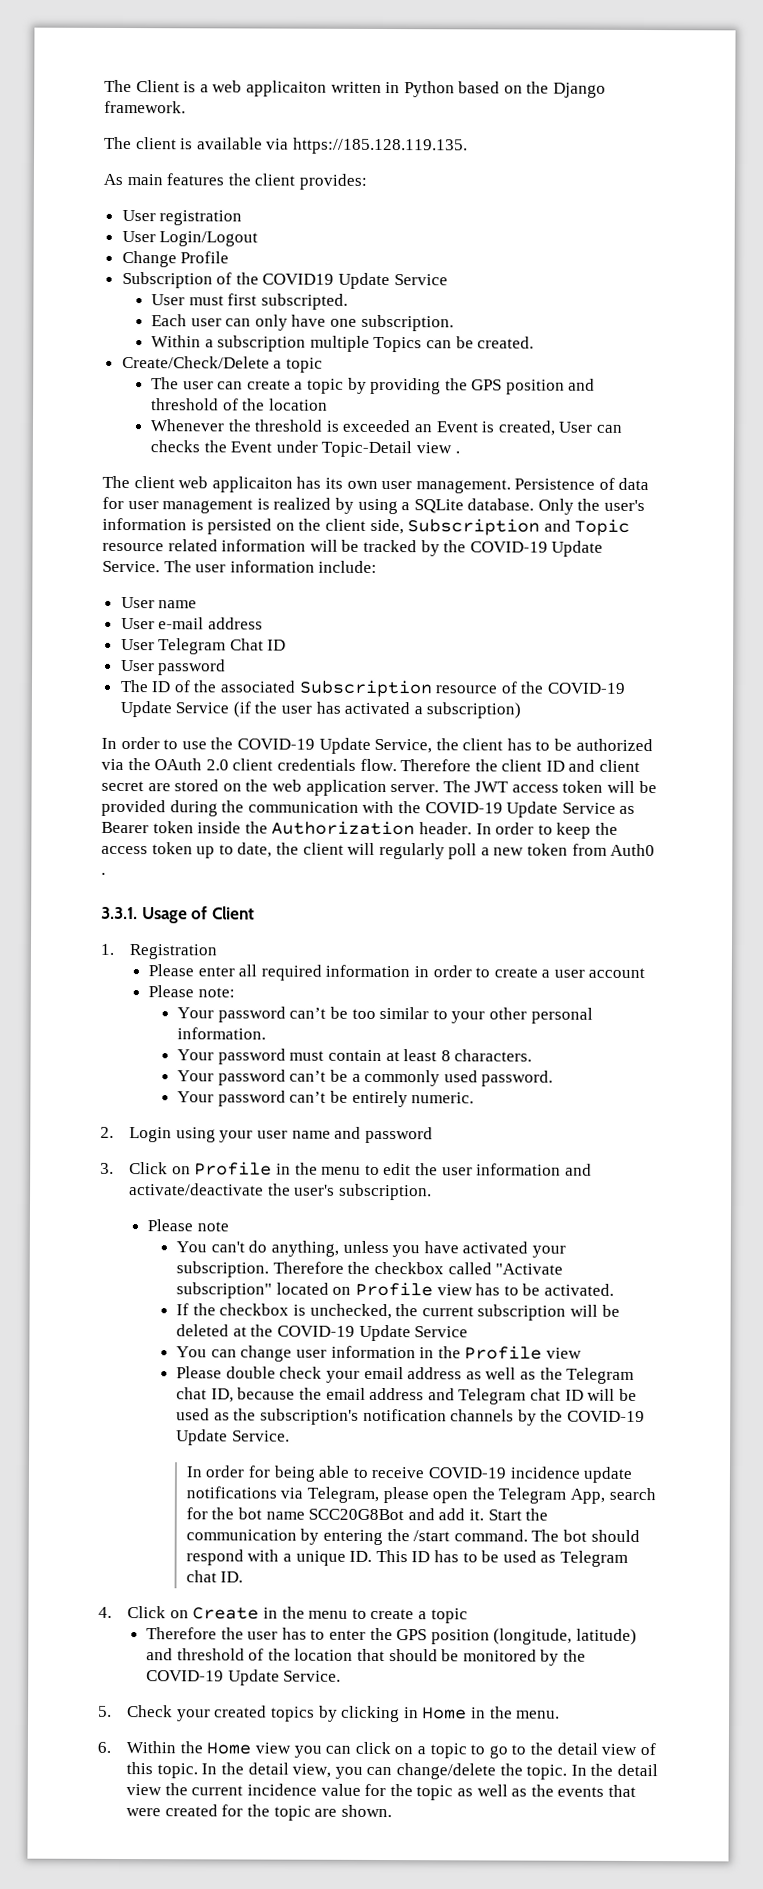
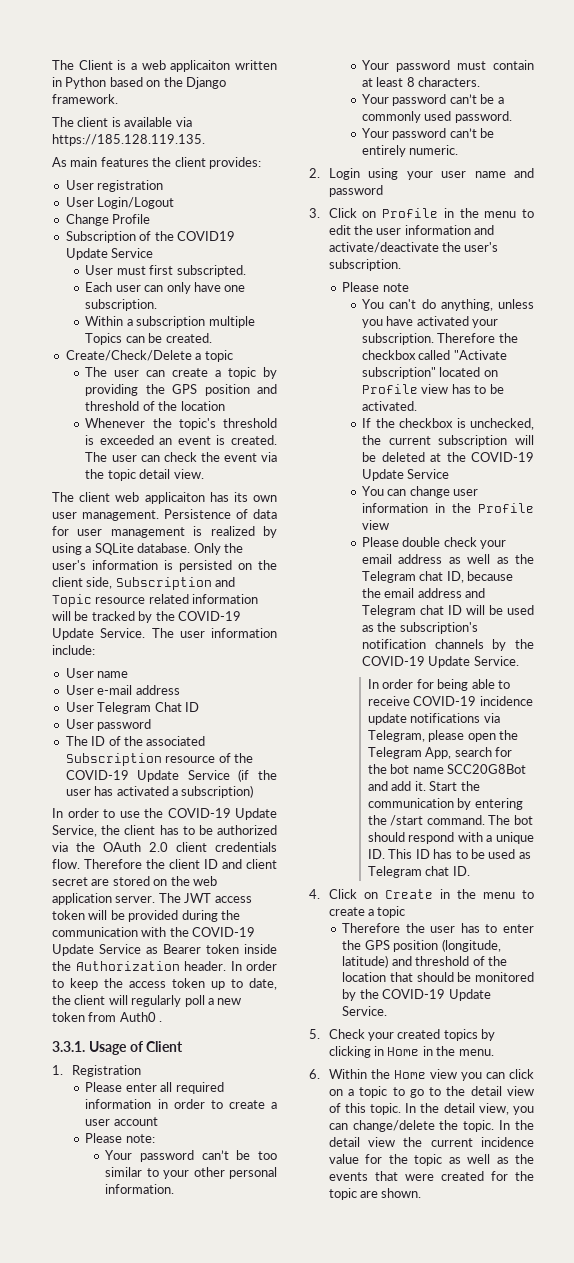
(252, 425) none -> [178,418,216,430] topic's
[435,420,622,436] [149,440,460,458] Event is created, User can checks the Event under Topic-Detail view . -> [177,435,277,445] [85,452,277,462] [85,469,204,481] event is created. The user can check the event via the topic detail view.

